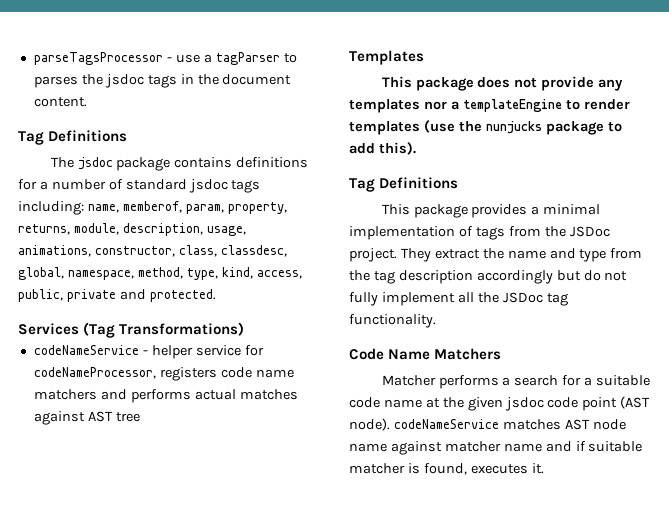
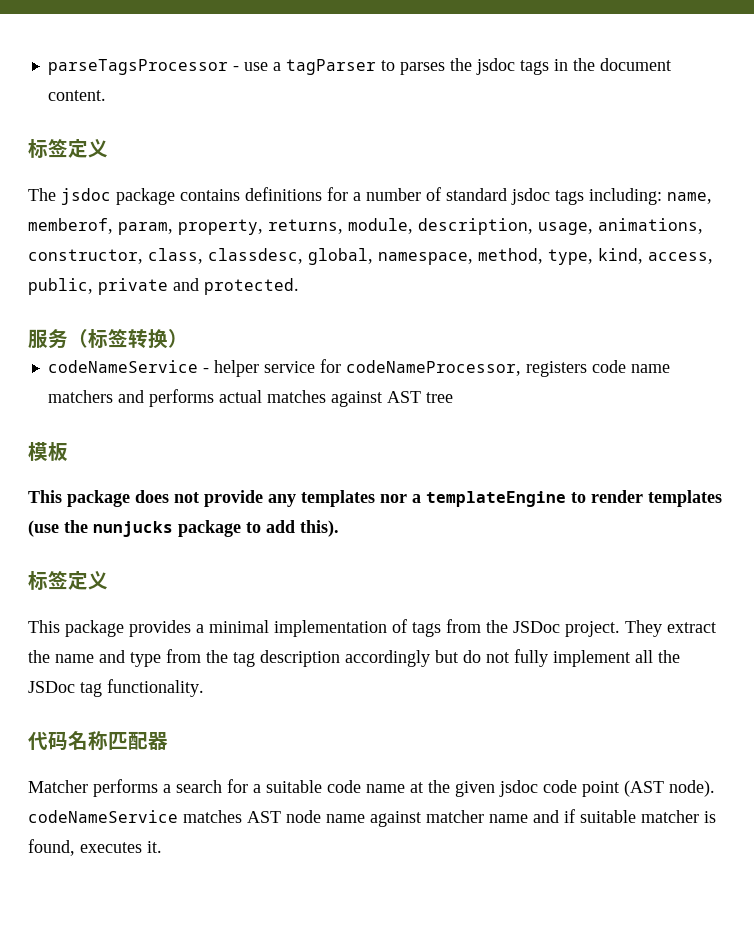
[18,130,128,145] Tag Definitions -> [28,139,108,158] 标签定义
[18,322,245,338] Services (Tag Transformations) -> [28,329,188,349] 服务（标签转换）
[349,50,424,65] Templates -> [28,441,68,461] 模板
[349,177,459,192] Tag Definitions -> [28,571,108,590] 标签定义
[349,348,502,360] Code Name Matchers -> [28,731,168,751] 代码名称匹配器

